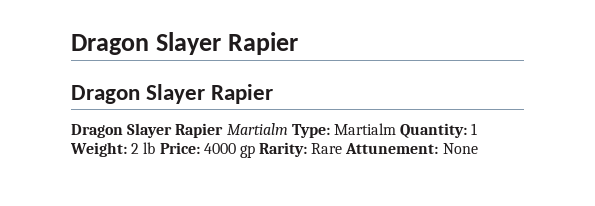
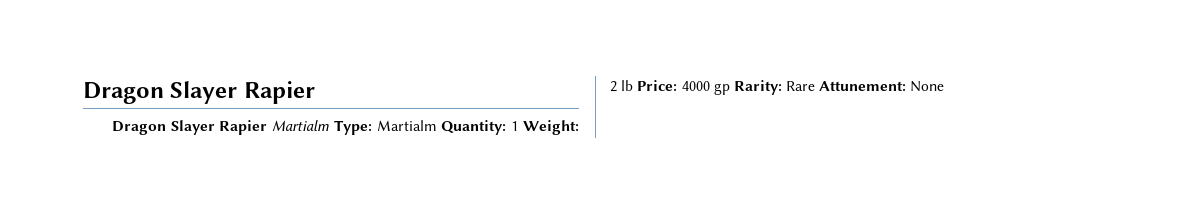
[71,32,298,55] [71,84,274,104] [71,123,224,138] Dragon Slayer Rapier // Dragon Slayer Rapier // Dragon Slayer Rapier -> [83,81,315,104] [111,120,268,135] Dragon Slayer Rapier // Dragon Slayer Rapier

